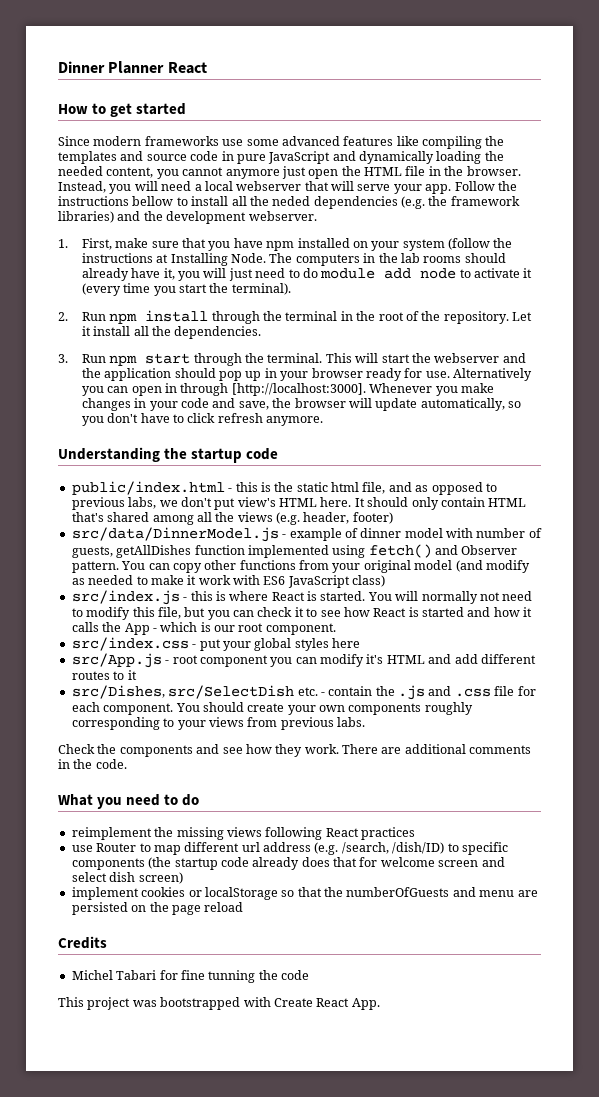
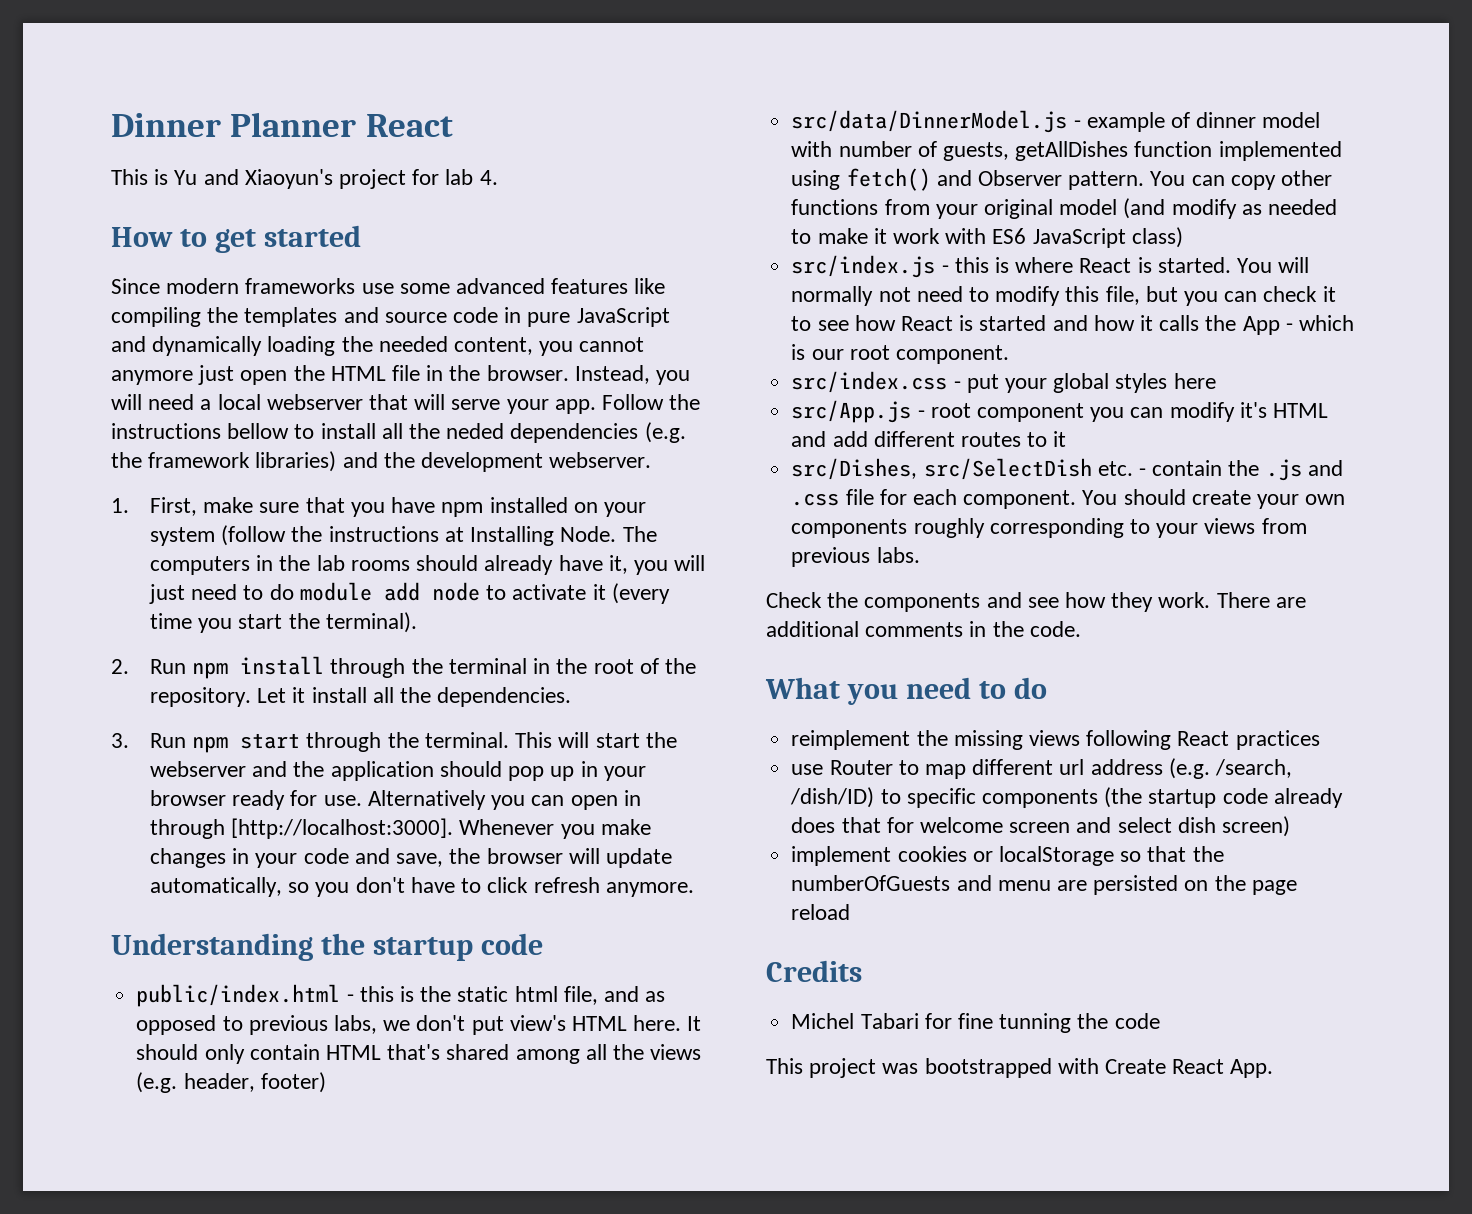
(207, 68) none -> [111,169,498,189] // This is Yu and Xiaoyun's project for lab 4.

